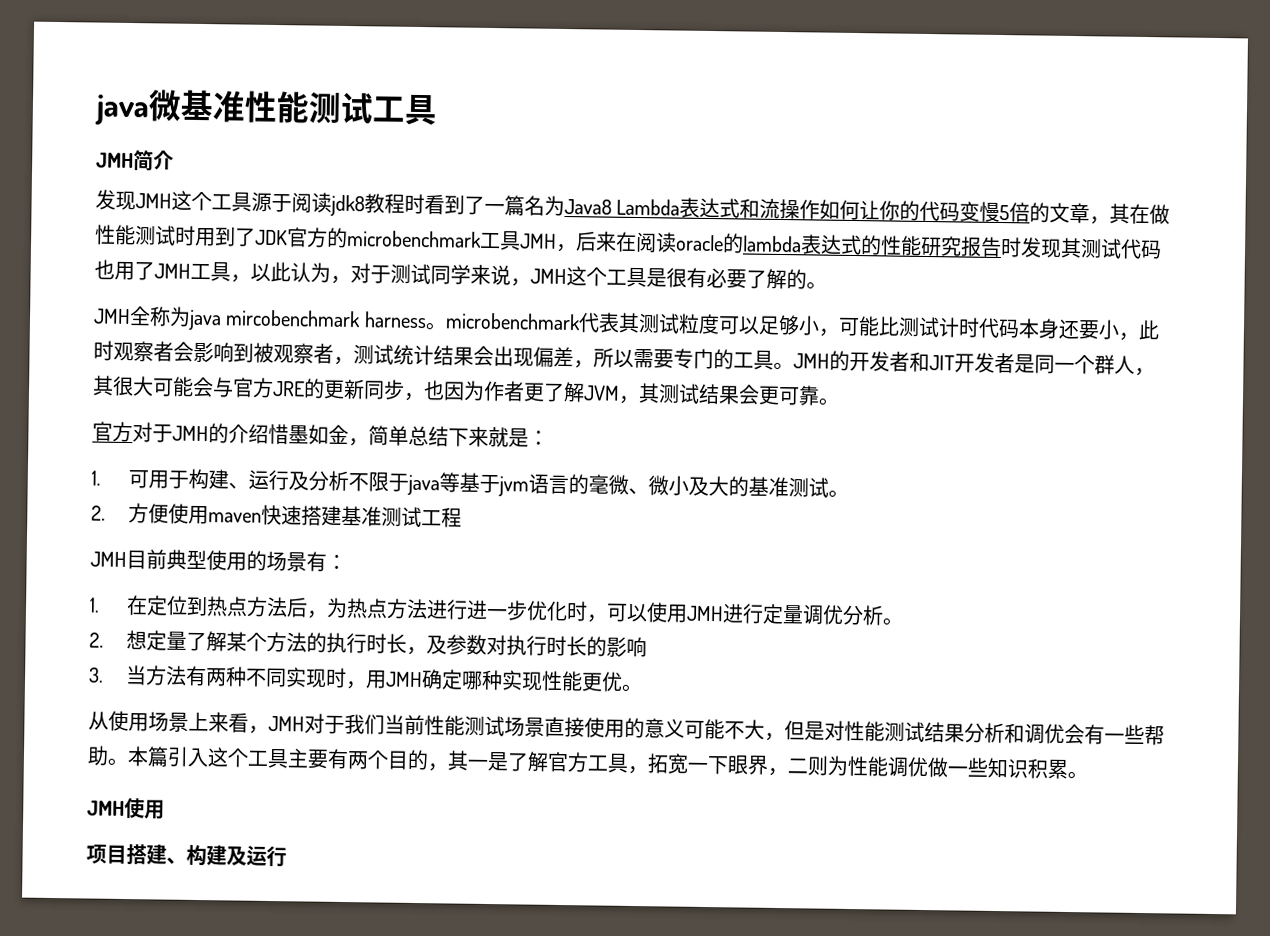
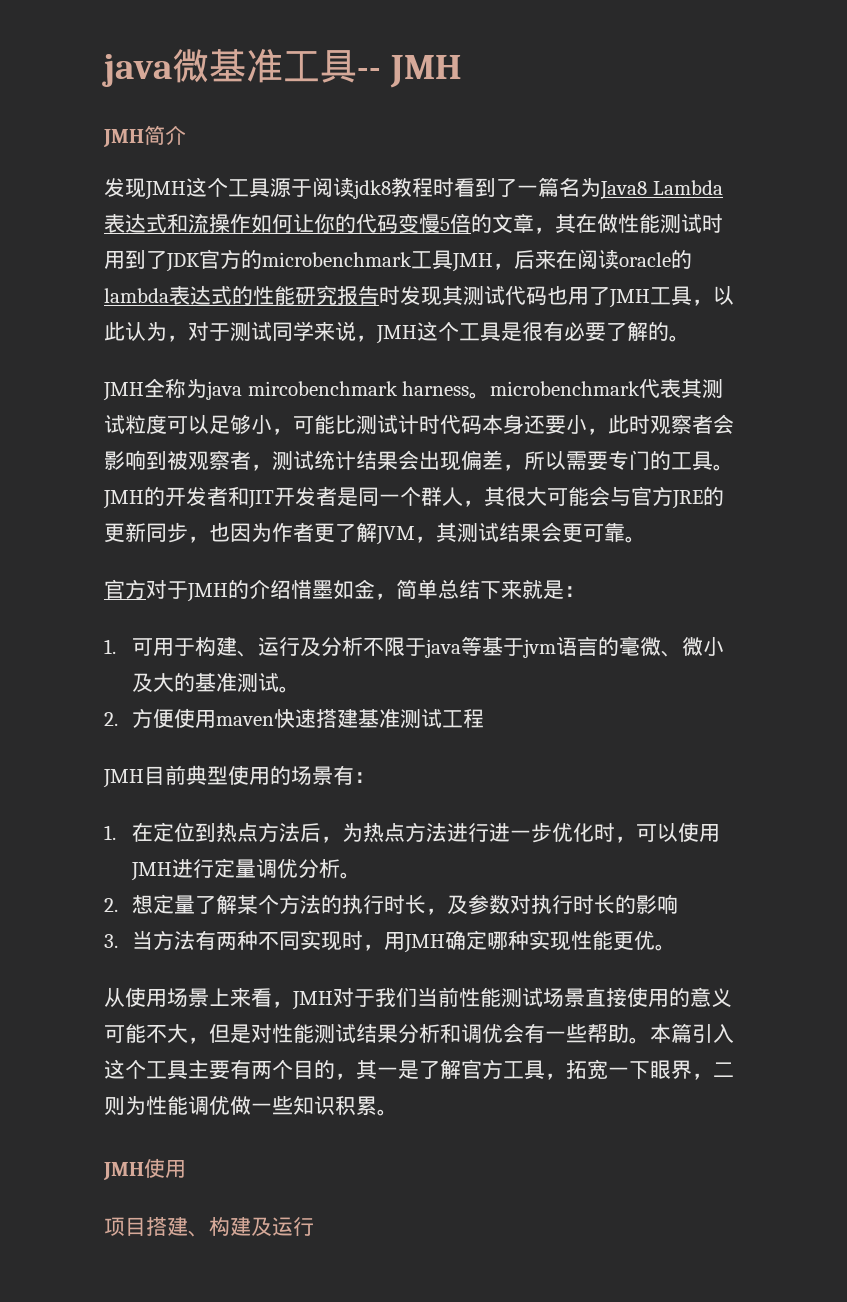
[244,90,438,126] 性能测试工具 -> [283,50,462,88] 工具-- JMH

